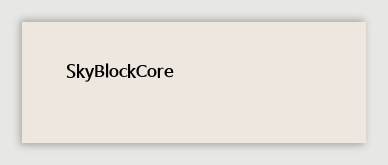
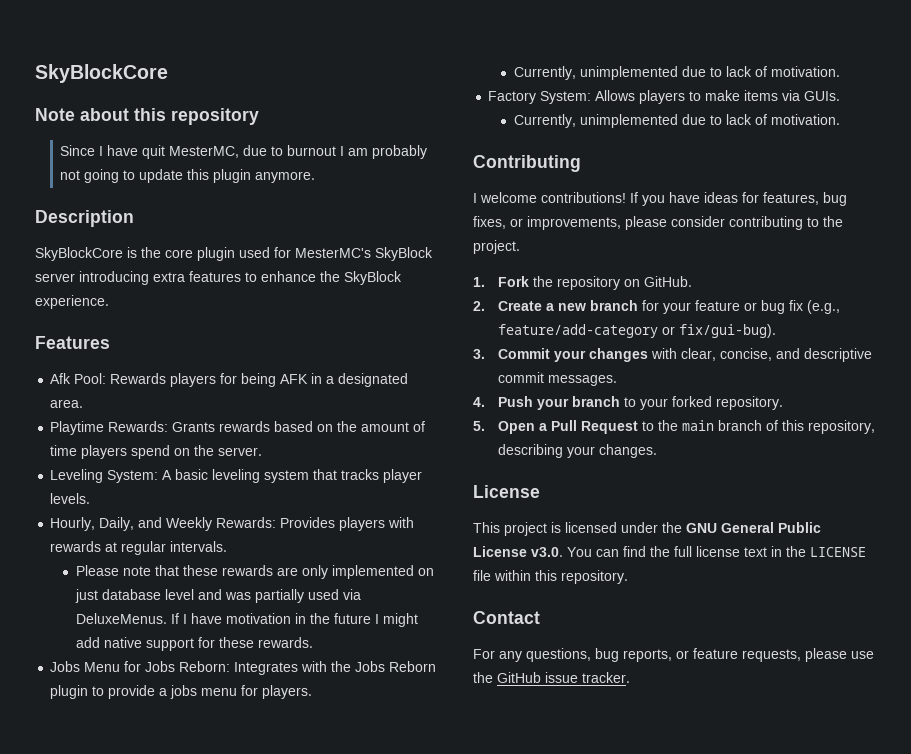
[66,63,174,82] SkyBlockCore -> [35,64,168,83] [35,108,259,125] [60,145,428,159] [60,169,316,183] [35,210,134,227] [35,247,433,261] [35,271,402,285] [35,295,109,309] [35,336,110,349] [50,373,409,387] [50,399,84,408] [50,421,426,435] [50,445,263,459] [50,469,423,483] [50,493,91,504] [50,517,415,531] [50,541,228,555] [75,565,434,579] [74,589,361,603] [75,613,418,627] [75,637,313,651] [50,661,437,675] [50,685,313,699] [513,66,840,80] [488,90,841,104] [513,114,840,128] [473,155,581,172] [473,192,847,206] [473,216,843,230] [473,240,520,254] [473,276,693,290] [473,300,841,314] [498,324,777,338] [473,348,873,362] [498,372,618,386] [473,396,784,410] [473,420,876,434] [498,444,658,458] [473,485,540,498] [473,522,821,536] [473,546,866,557] [473,570,628,584] [473,611,540,624] [473,648,874,662] [473,672,630,683] SkyBlockCore // Note about this repository // Since I have quit MesterMC, due to burnout I am probably not going to update this plugin anymore. // Description // SkyBlockCore is the core plugin used for MesterMC's SkyBlock server introducing extra features to enhance the SkyBlock experience. // Features // Afk Pool: Rewards players for being AFK in a designated area. // Playtime Rewards: Grants rewards based on the amount of time players spend on the server. // Leveling System: A basic leveling system that tracks player levels. // Hourly, Daily, and Weekly Rewards: Provides players with rewards at regular intervals. // Please note that these rewards are only implemented on just database level and was partially used via DeluxeMenus. If I have motivation in the future I might add native support for these rewards. // Jobs Menu for Jobs Reborn: Integrates with the Jobs Reborn plugin to provide a jobs menu for players. // Currently, unimplemented due to lack of motivation. // Factory System: Allows players to make items via GUIs. // Currently, unimplemented due to lack of motivation. // Contributing // I welcome contributions! If you have ideas for features, bug fixes, or improvements, please consider contributing to the project. // 1. Fork the repository on GitHub. // 2. Create a new branch for your feature or bug fix (e.g., feature/add-category or fix/gui-bug). // 3. Commit your changes with clear, concise, and descriptive commit messages. // 4. Push your branch to your forked repository. // 5. Open a Pull Request to the main branch of this repository, describing your changes. // License // This project is licensed under the GNU General Public License v3.0. You can find the full license text in the LICENSE file within this repository. // Contact // For any questions, bug reports, or feature requests, please use the GitHub issue tracker.

